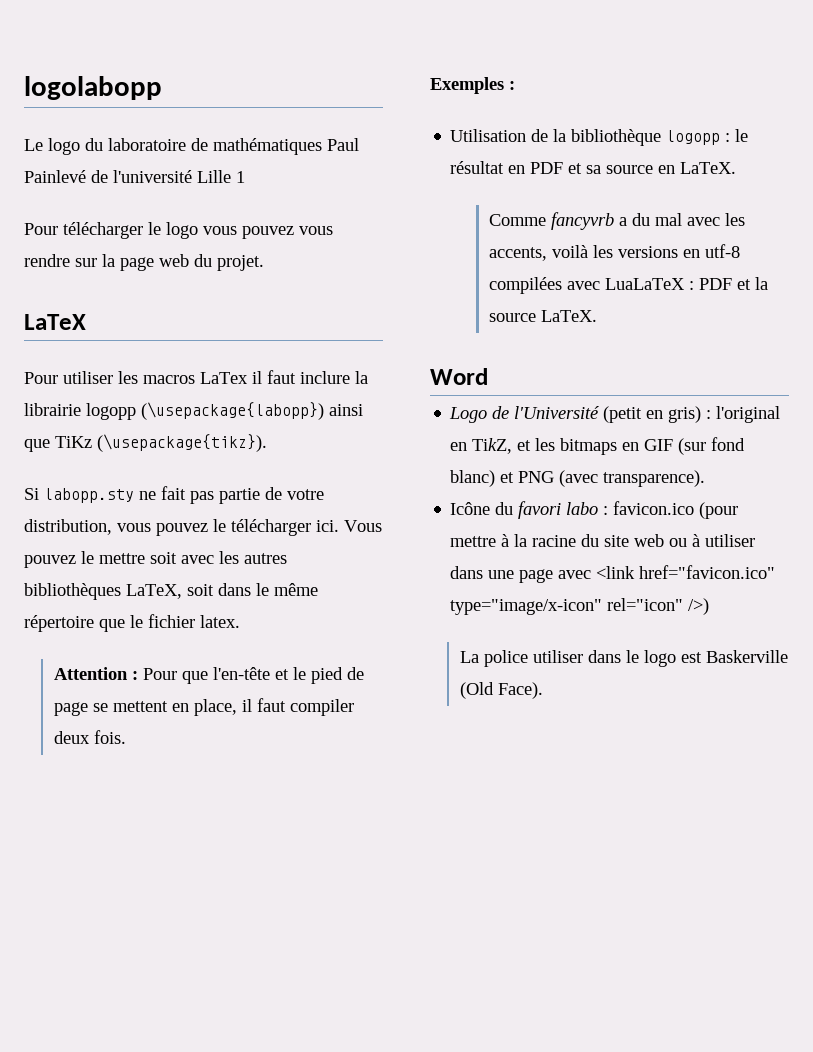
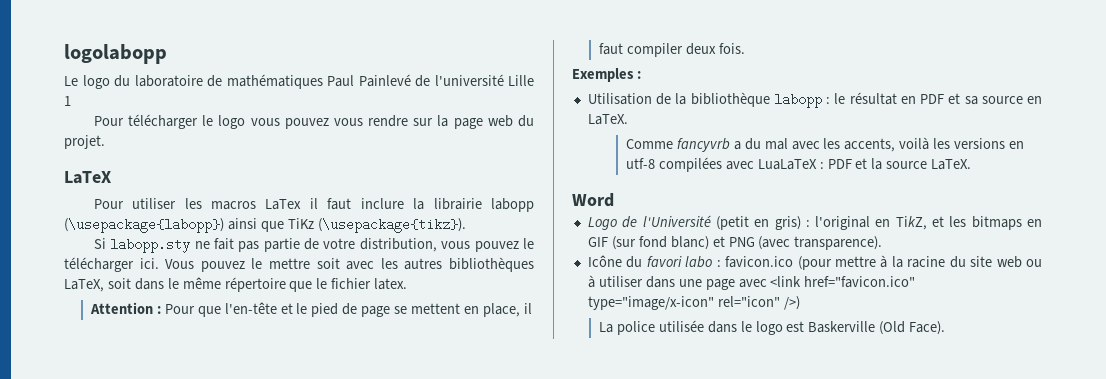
[86,403,136,420] logopp -> [491,198,534,212] labopp
[666,130,721,145] logopp -> [773,93,822,108] labopp
[532,650,583,663] utiliser -> [658,320,704,332] utilisée

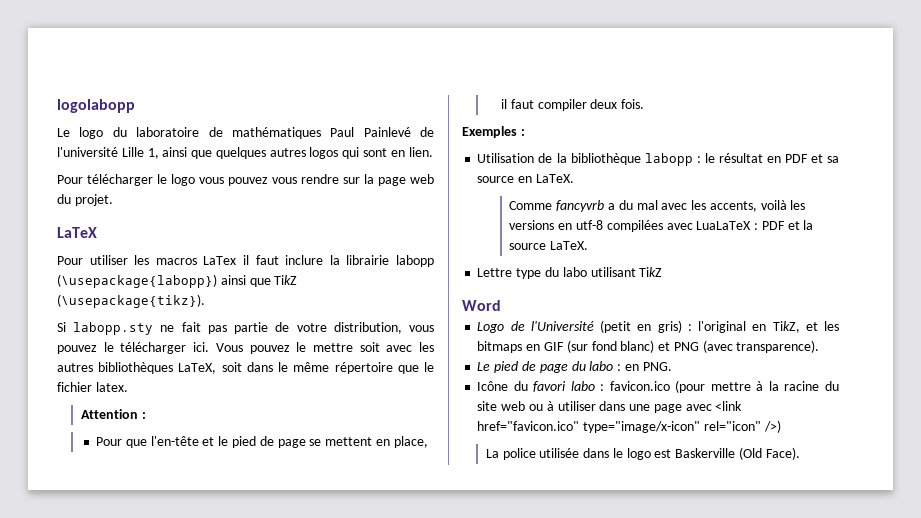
[64,96,71,106] 1 -> [147,147,433,159] 1, ainsi que quelques autres logos qui sont en lien.
[287,218,314,229] TiKz -> [274,275,298,285] TikZ
(161, 310) none -> (146, 415) //
(972, 164) none -> [477,267,663,279] // Lettre type du labo utilisant TikZ
(883, 243) none -> [477,361,672,373] // Le pied de page du labo : en PNG.

